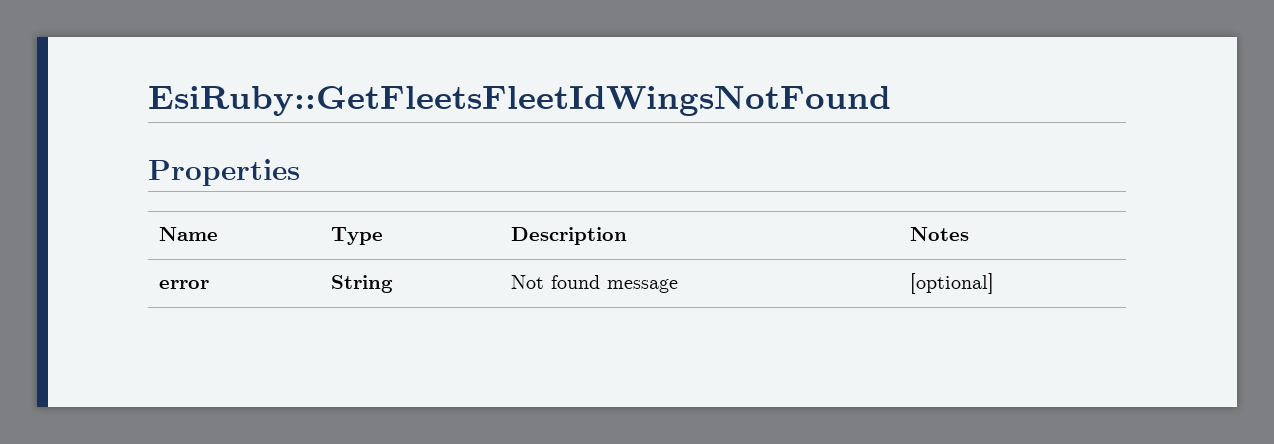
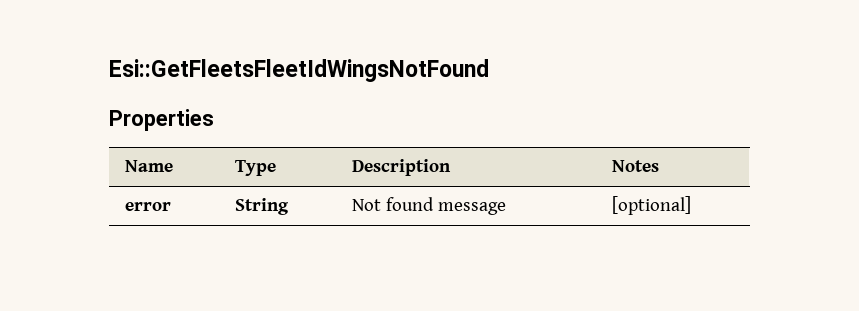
[148,86,891,116] EsiRuby::GetFleetsFleetIdWingsNotFound -> [109,59,489,82] Esi::GetFleetsFleetIdWingsNotFound

